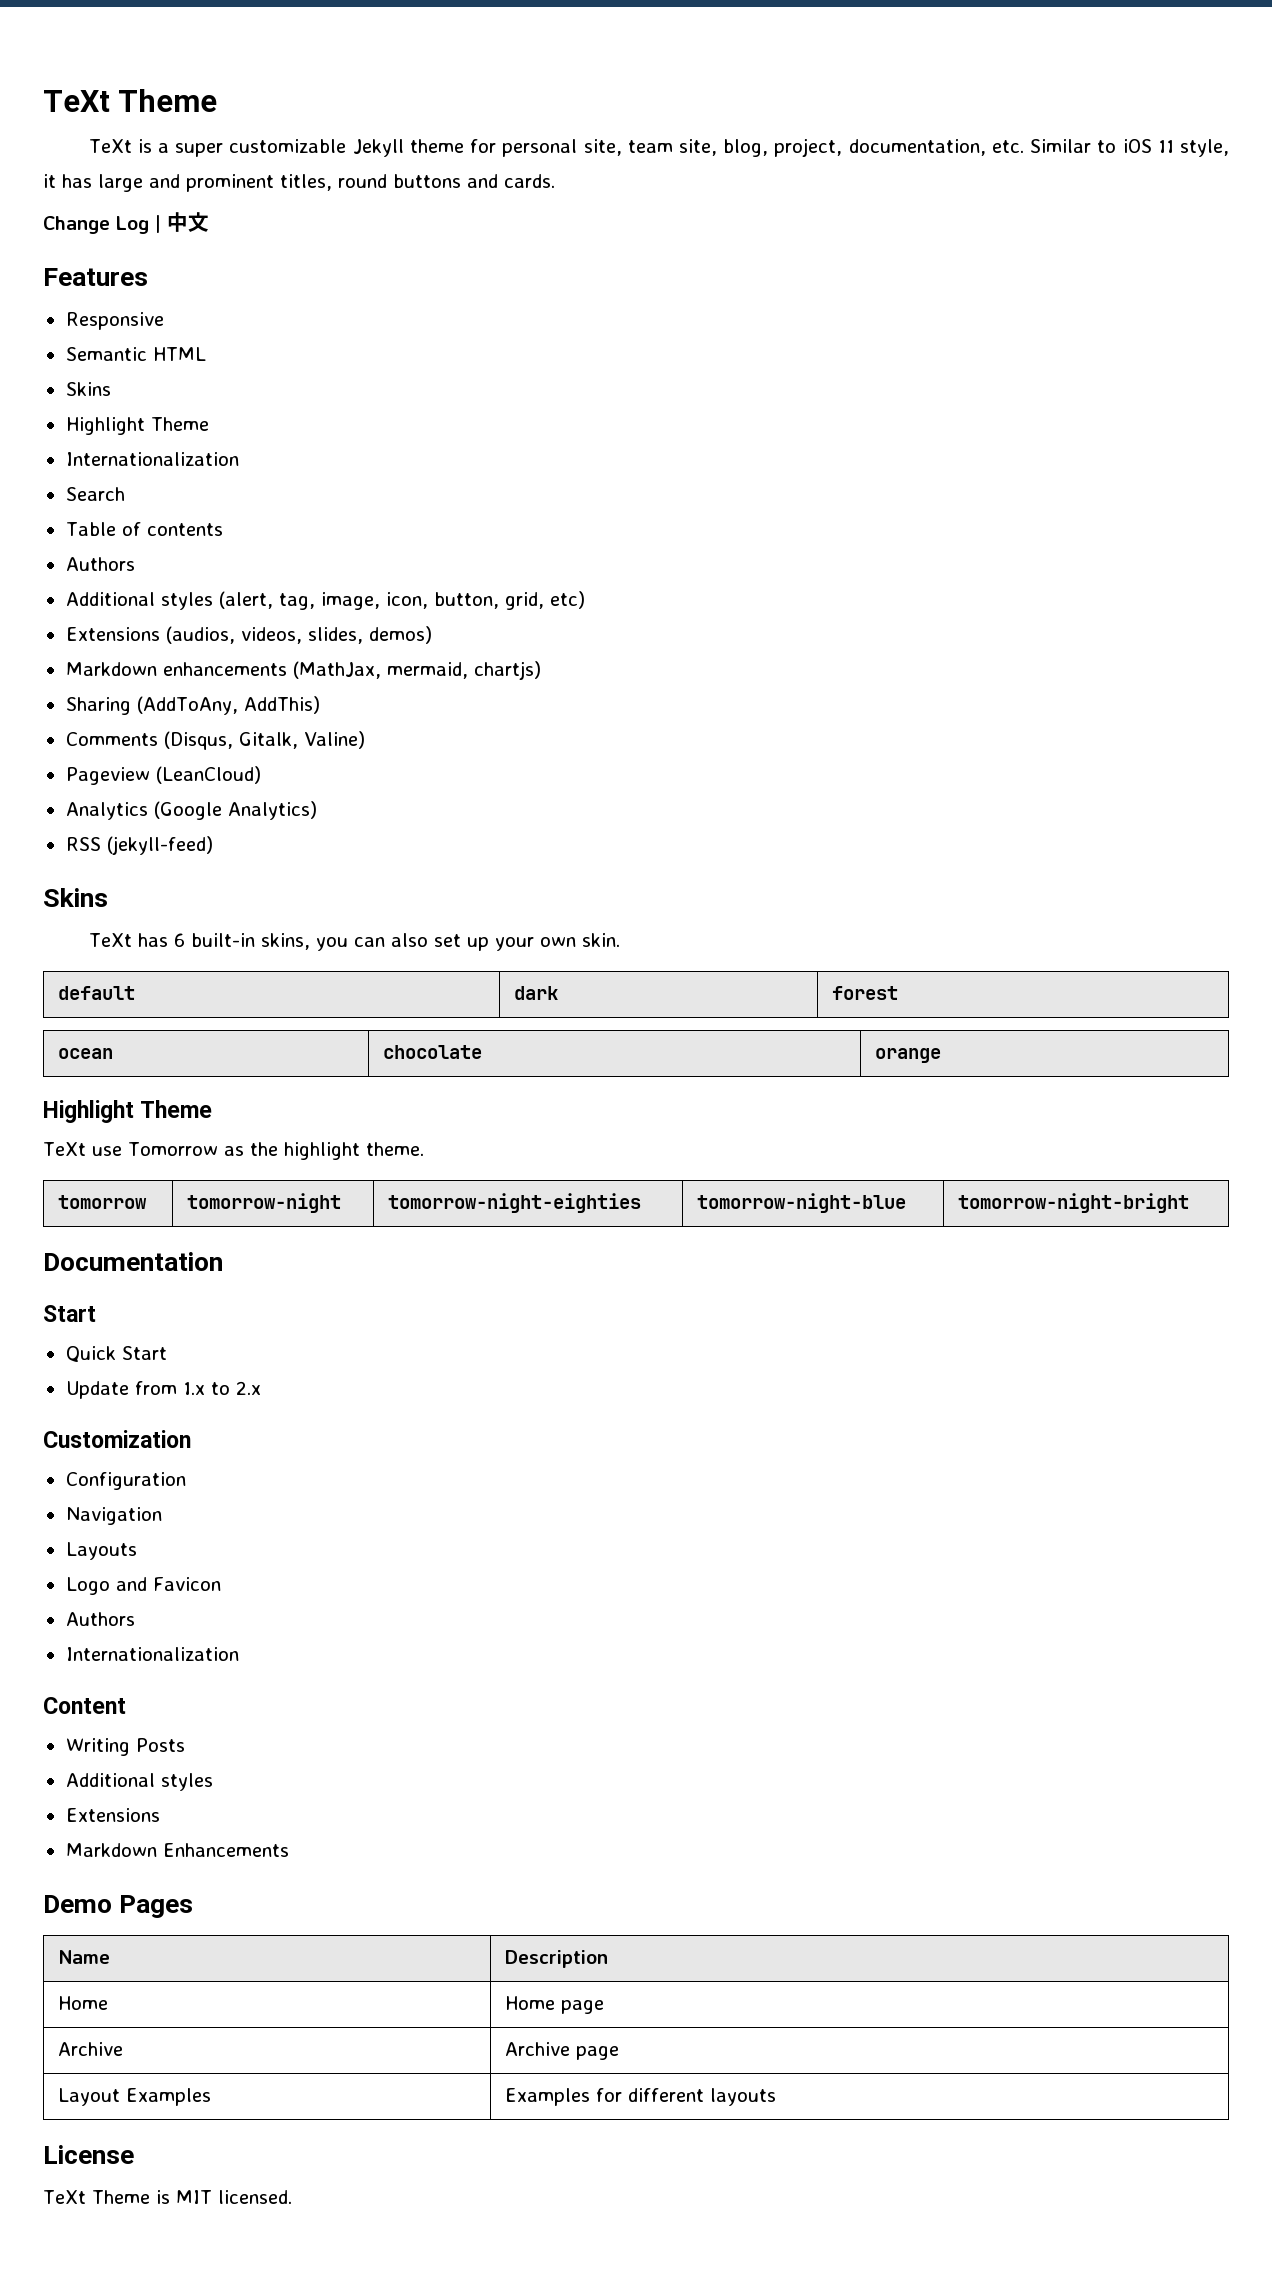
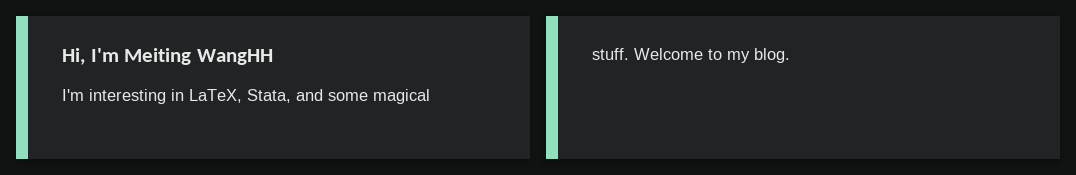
[43,89,218,112] [88,138,1229,157] [43,174,555,192] [43,212,209,234] [43,268,148,286] [65,312,164,330] [65,347,206,361] [65,382,111,396] [65,417,209,435] [65,452,239,466] [65,487,125,501] [65,522,223,536] [65,557,135,571] [65,591,585,610] [65,626,432,644] [65,661,541,680] [65,696,320,715] [65,731,365,750] [65,766,261,785] [65,801,317,820] [65,836,213,855] [43,888,108,907] [88,933,620,951] [58,986,136,1000] [514,986,559,1000] [832,986,899,1000] [58,1048,114,1059] [383,1045,483,1059] [875,1048,942,1063] [43,1100,213,1123] [43,1142,424,1160] [58,1195,148,1209] [187,1193,342,1213] [388,1193,642,1213] [697,1193,907,1213] [958,1193,1190,1213] [43,1252,223,1271] [43,1305,96,1322] [65,1346,167,1362] [65,1381,261,1399] [43,1430,191,1448] [65,1472,186,1490] [65,1507,162,1525] [65,1542,137,1560] [65,1577,221,1595] [65,1612,135,1626] [65,1647,239,1661] [43,1697,126,1714] [65,1738,185,1756] [65,1773,213,1791] [65,1808,160,1822] [65,1843,289,1857] [43,1895,194,1918] [58,1950,111,1964] [505,1950,609,1968] [58,1996,109,2010] [505,1996,605,2014] [58,2042,124,2056] [505,2042,620,2060] [58,2088,212,2106] [505,2088,777,2106] [43,2145,134,2164] [43,2190,292,2204] TeXt Theme // TeXt is a super customizable Jekyll theme for personal site, team site, blog, project, documentation, etc. Similar to iOS 11 style, it has large and prominent titles, round buttons and cards. // Change Log | 中文 // Features // Responsive // Semantic HTML // Skins // Highlight Theme // Internationalization // Search // Table of contents // Authors // Additional styles (alert, tag, image, icon, button, grid, etc) // Extensions (audios, videos, slides, demos) // Markdown enhancements (MathJax, mermaid, chartjs) // Sharing (AddToAny, AddThis) // Comments (Disqus, Gitalk, Valine) // Pageview (LeanCloud) // Analytics (Google Analytics) // RSS (jekyll-feed) // Skins // TeXt has 6 built-in skins, you can also set up your own skin. // default | dark | forest // ocean | chocolate | orange // Highlight Theme // TeXt use Tomorrow as the highlight theme. // tomorrow | tomorrow-night | tomorrow-night-eighties | tomorrow-night-blue | tomorrow-night-bright // Documentation // Start // Quick Start // Update from 1.x to 2.x // Customization // Configuration // Navigation // Layouts // Logo and Favicon // Authors // Internationalization // Content // Writing Posts // Additional styles // Extensions // Markdown Enhancements // Demo Pages // Name | Description // Home | Home page // Archive | Archive page // Layout Examples | Examples for different layouts // License // TeXt Theme is MIT licensed. -> [62,48,273,65] [62,89,430,104] [592,48,790,63] Hi, I'm Meiting WangHH // I'm interesting in LaTeX, Stata, and some magical stuff. Welcome to my blog.

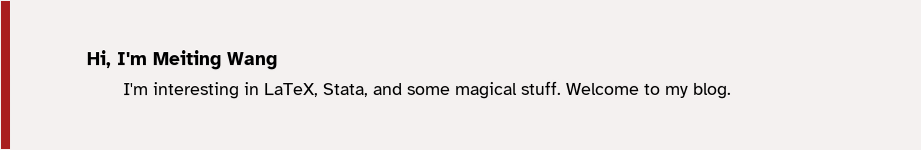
[196,49,273,65] WangHH -> [226,52,277,71] Wang

